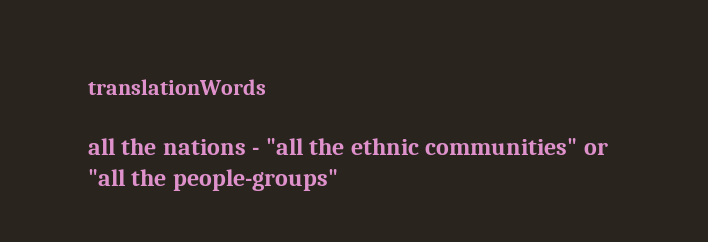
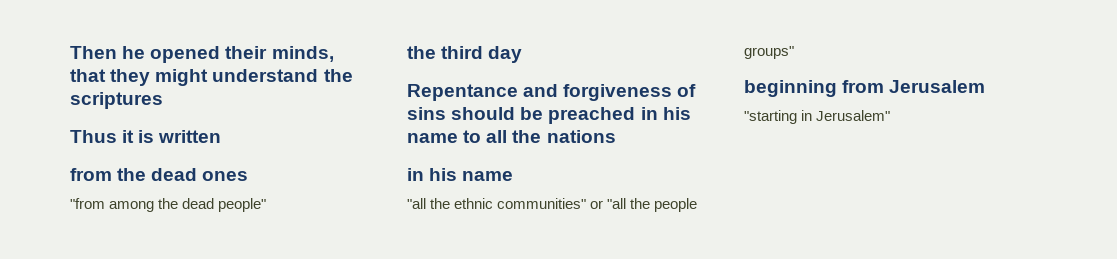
[88,79,266,95] translationWords // -> [70,46,334,63] [70,69,353,86] [70,92,163,109] [70,130,222,143] [70,168,249,181] [70,198,267,212] [407,46,523,63] [407,84,697,101] [407,107,691,124] [407,130,482,143] Then he opened their minds, that they might understand the scriptures // Thus it is written // from the dead ones // "from among the dead people" // the third day // Repentance and forgiveness of sins should be preached in his name to
[252,147,260,155] - -> [407,168,514,181] // in his name //
[172,169,338,191] people-groups" -> [654,198,698,212] [744,46,794,59] [744,80,986,97] [744,110,891,124] people groups" // beginning from Jerusalem // "starting in Jerusalem"

